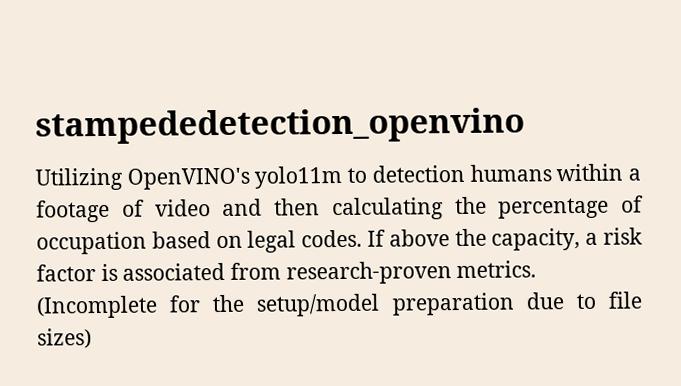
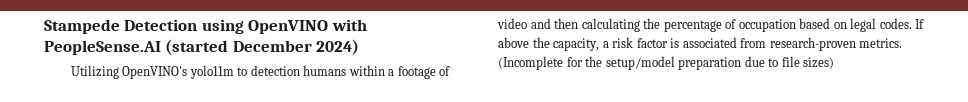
[35,107,525,145] stampededetection_openvino -> [44,19,367,34] [44,39,360,55] Stampede Detection using OpenVINO with PeopleSense.AI (started December 2024)

